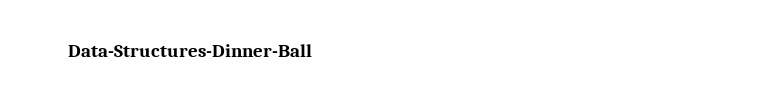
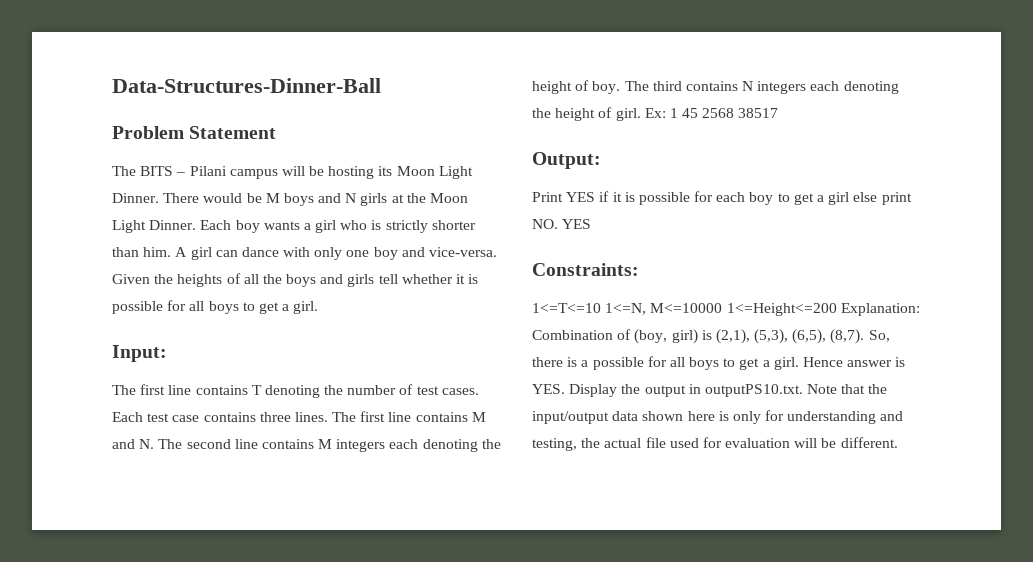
(312, 50) none -> [112,126,277,139] [112,166,473,179] [112,193,469,206] [112,220,476,233] [112,247,498,260] [112,273,479,287] [112,300,319,314] [112,345,167,362] [112,384,479,398] [112,411,486,422] [112,439,501,452] [532,80,899,94] [532,107,779,121] [532,152,601,169] [532,191,912,205] [532,219,592,229] [532,263,639,276] [532,303,920,316] [532,329,890,344] [532,356,906,370] [532,384,888,397] [532,410,904,424] [532,437,898,451] // Problem Statement // The BITS – Pilani campus will be hosting its Moon Light Dinner. There would be M boys and N girls at the Moon Light Dinner. Each boy wants a girl who is strictly shorter than him. A girl can dance with only one boy and vice-versa. Given the heights of all the boys and girls tell whether it is possible for all boys to get a girl. // Input: // The first line contains T denoting the number of test cases. Each test case contains three lines. The first line contains M and N. The second line contains M integers each denoting the height of boy. The third contains N integers each denoting the height of girl. Ex: 1 45 2568 38517 // Output: // Print YES if it is possible for each boy to get a girl else print NO. YES // Constraints: // 1<=T<=10 1<=N, M<=10000 1<=Height<=200 Explanation: Combination of (boy, girl) is (2,1), (5,3), (6,5), (8,7). So, there is a possible for all boys to get a girl. Hence answer is YES. Display the output in outputPS10.txt. Note that the input/output data shown here is only for understanding and testing, the actual file used for evaluation will be different.

